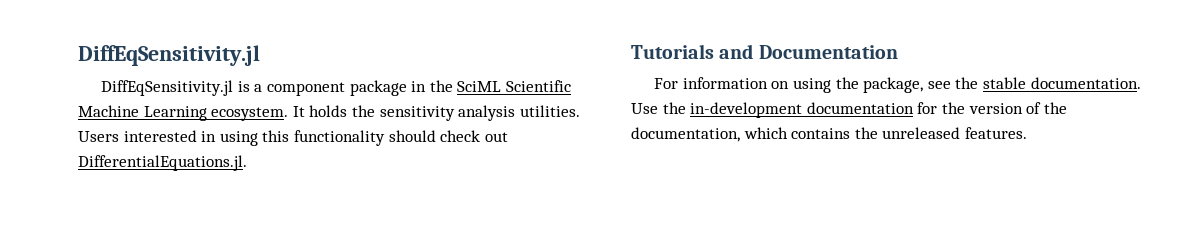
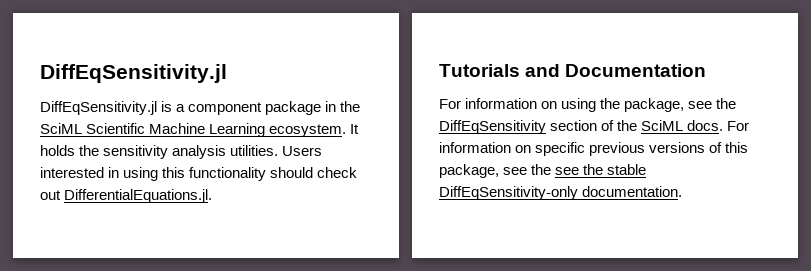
[982,77,1141,89] [631,102,1067,118] [631,127,1027,142] stable documentation. Use the in-development documentation for the version of the documentation, which contains the unreleased features. -> [439,120,750,134] [439,142,749,156] [439,164,647,178] [439,186,683,200] DiffEqSensitivity section of the SciML docs. For information on specific previous versions of this package, see the see the stable DiffEqSensitivity-only documentation.

